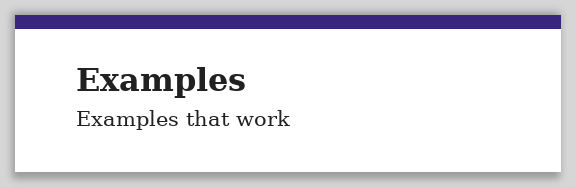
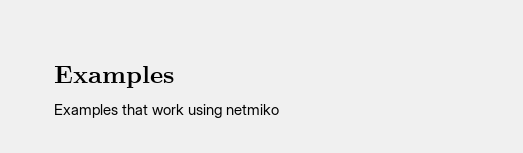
(290, 118) none -> [188,104,280,118] using netmiko

